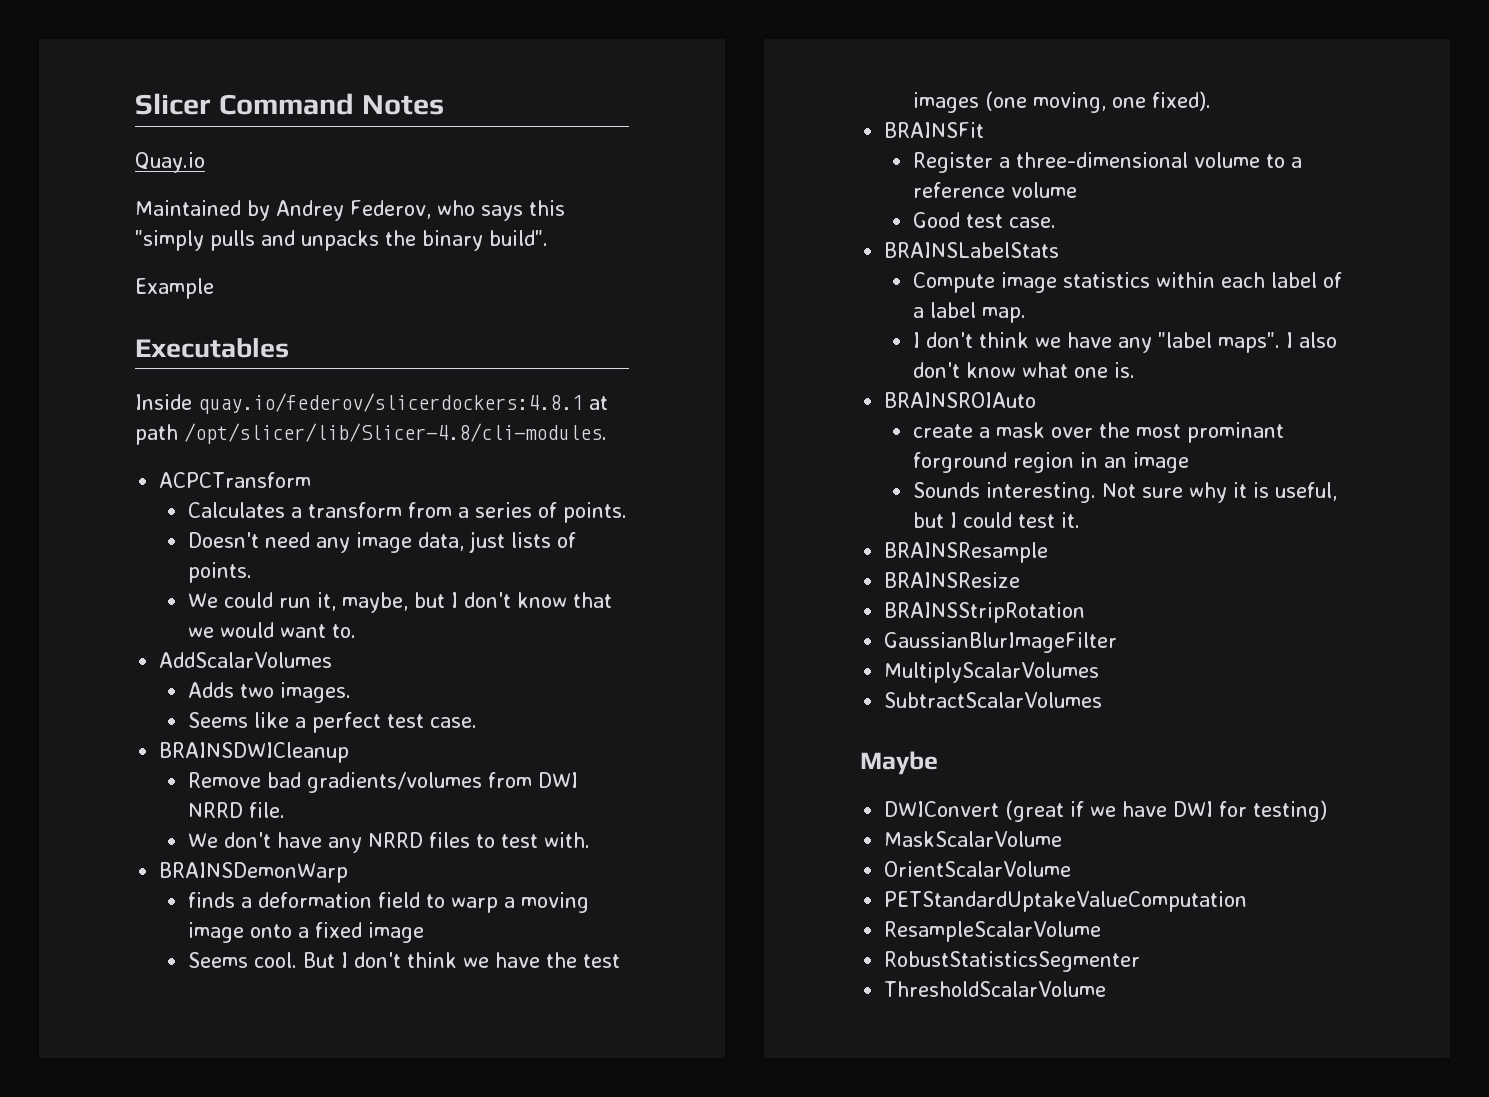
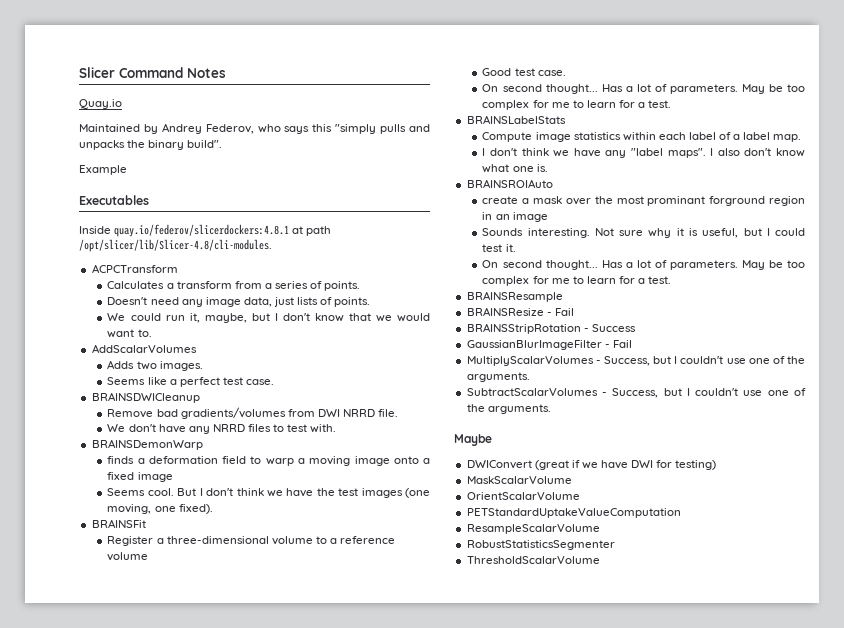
(1057, 222) none -> [482,84,805,94] [482,100,672,110] // On second thought... Has a lot of parameters. May be too complex for me to learn for a test.
(1081, 520) none -> [482,260,805,270] [482,276,672,286] // On second thought... Has a lot of parameters. May be too complex for me to learn for a test.
(1021, 580) none -> [546,308,574,316] - Fail
(1086, 612) none -> [583,324,636,332] - Success
(1118, 642) none -> [604,340,632,348] - Fail
[884,692,1103,708] // SubtractScalarVolumes -> [595,356,805,366] [466,372,530,382] [466,388,806,398] [466,404,551,414] - Success, but I couldn't use one of the arguments. // SubtractScalarVolumes - Success, but I couldn't use one of the arguments.

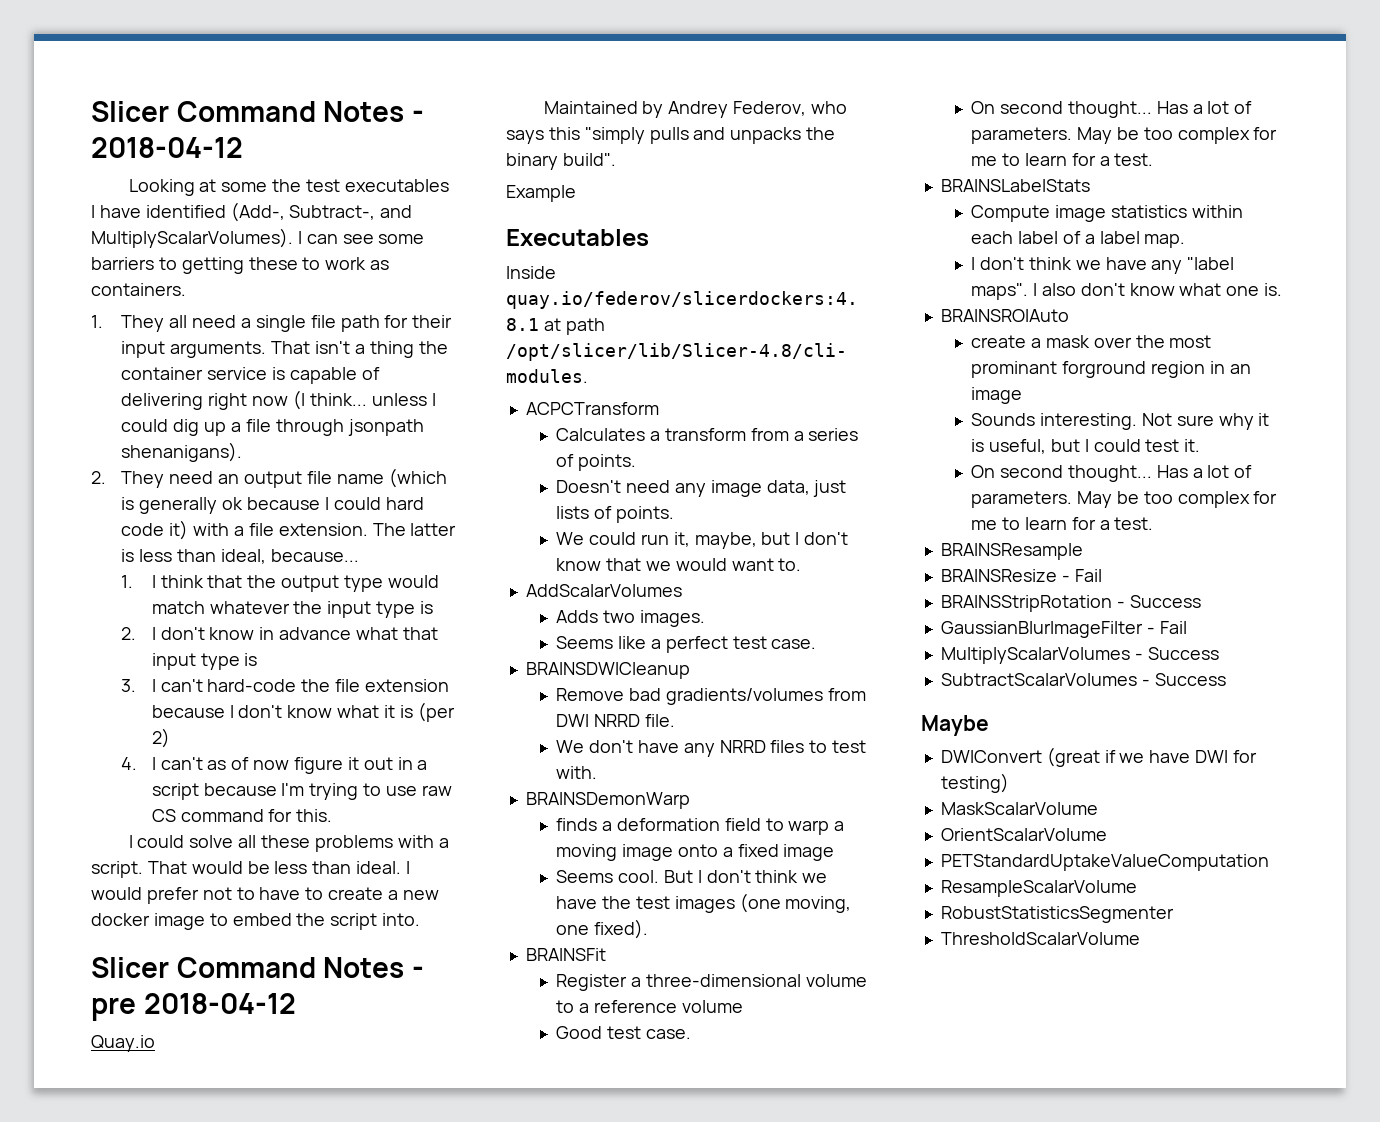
[79,67,226,78] Slicer Command Notes -> [91,101,424,122] [91,137,243,158] [128,179,449,196] [91,202,413,222] [91,228,425,248] [91,257,390,274] [91,283,186,296] [91,315,453,332] [121,341,448,358] [121,367,380,384] [121,390,436,410] [121,419,424,436] [121,442,243,462] [91,468,447,488] [121,497,424,514] [121,520,457,540] [121,549,359,564] [121,575,439,592] [151,601,433,618] [121,627,438,640] [151,653,258,670] [121,679,449,692] [151,702,455,722] [151,728,170,748] [121,757,428,774] [151,783,452,800] [151,809,333,822] [128,835,449,852] [91,861,411,878] [91,887,439,904] [91,913,421,930] [91,957,424,978] [91,993,296,1021] Slicer Command Notes - 2018-04-12 // Looking at some the test executables I have identified (Add-, Subtract-, and MultiplyScalarVolumes). I can see some barriers to getting these to work as containers. // 1. They all need a single file path for their input arguments. That isn't a thing the container service is capable of delivering right now (I think... unless I could dig up a file through jsonpath shenanigans). // 2. They need an output file name (which is generally ok because I could hard code it) with a file extension. The latter is less than ideal, because... // 1. I think that the output type would match whatever the input type is // 2. I don't know in advance what that input type is // 3. I can't hard-code the file extension because I don't know what it is (per 2) // 4. I can't as of now figure it out in a script because I'm trying to use raw CS command for this. // I could solve all these problems with a script. That would be less than ideal. I would prefer not to have to create a new docker image to embed the script into. // Slicer Command Notes - pre 2018-04-12
[603,356,805,366] [466,372,530,382] [466,388,806,398] [466,404,551,414] Success, but I couldn't use one of the arguments. // SubtractScalarVolumes - Success, but I couldn't use one of the arguments. -> [1147,647,1219,660] [940,673,1226,686] Success // SubtractScalarVolumes - Success

